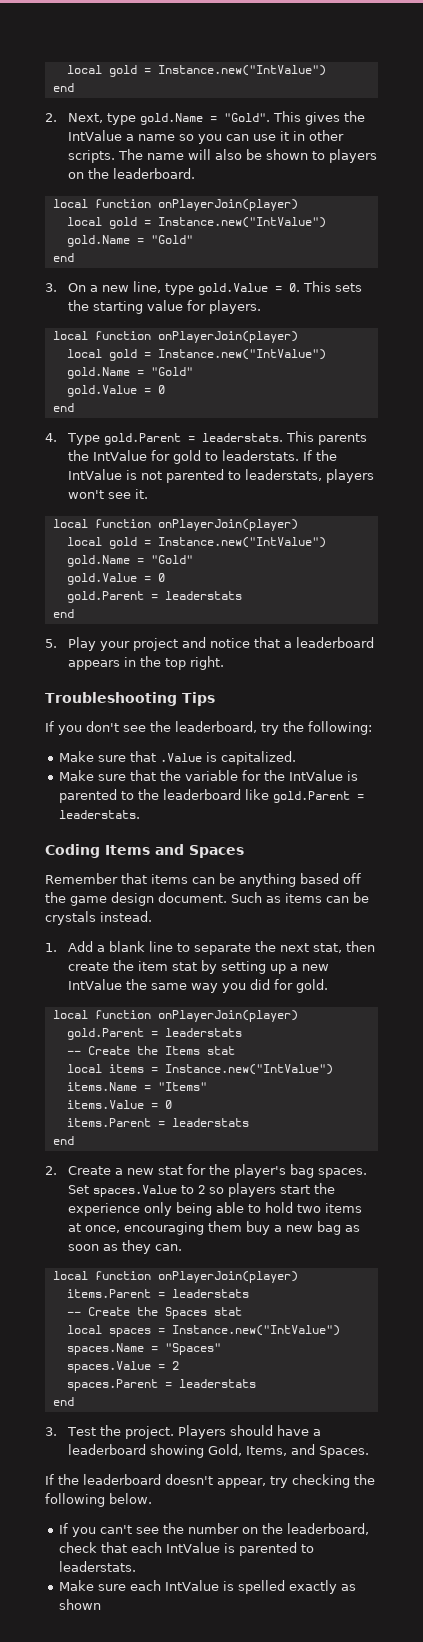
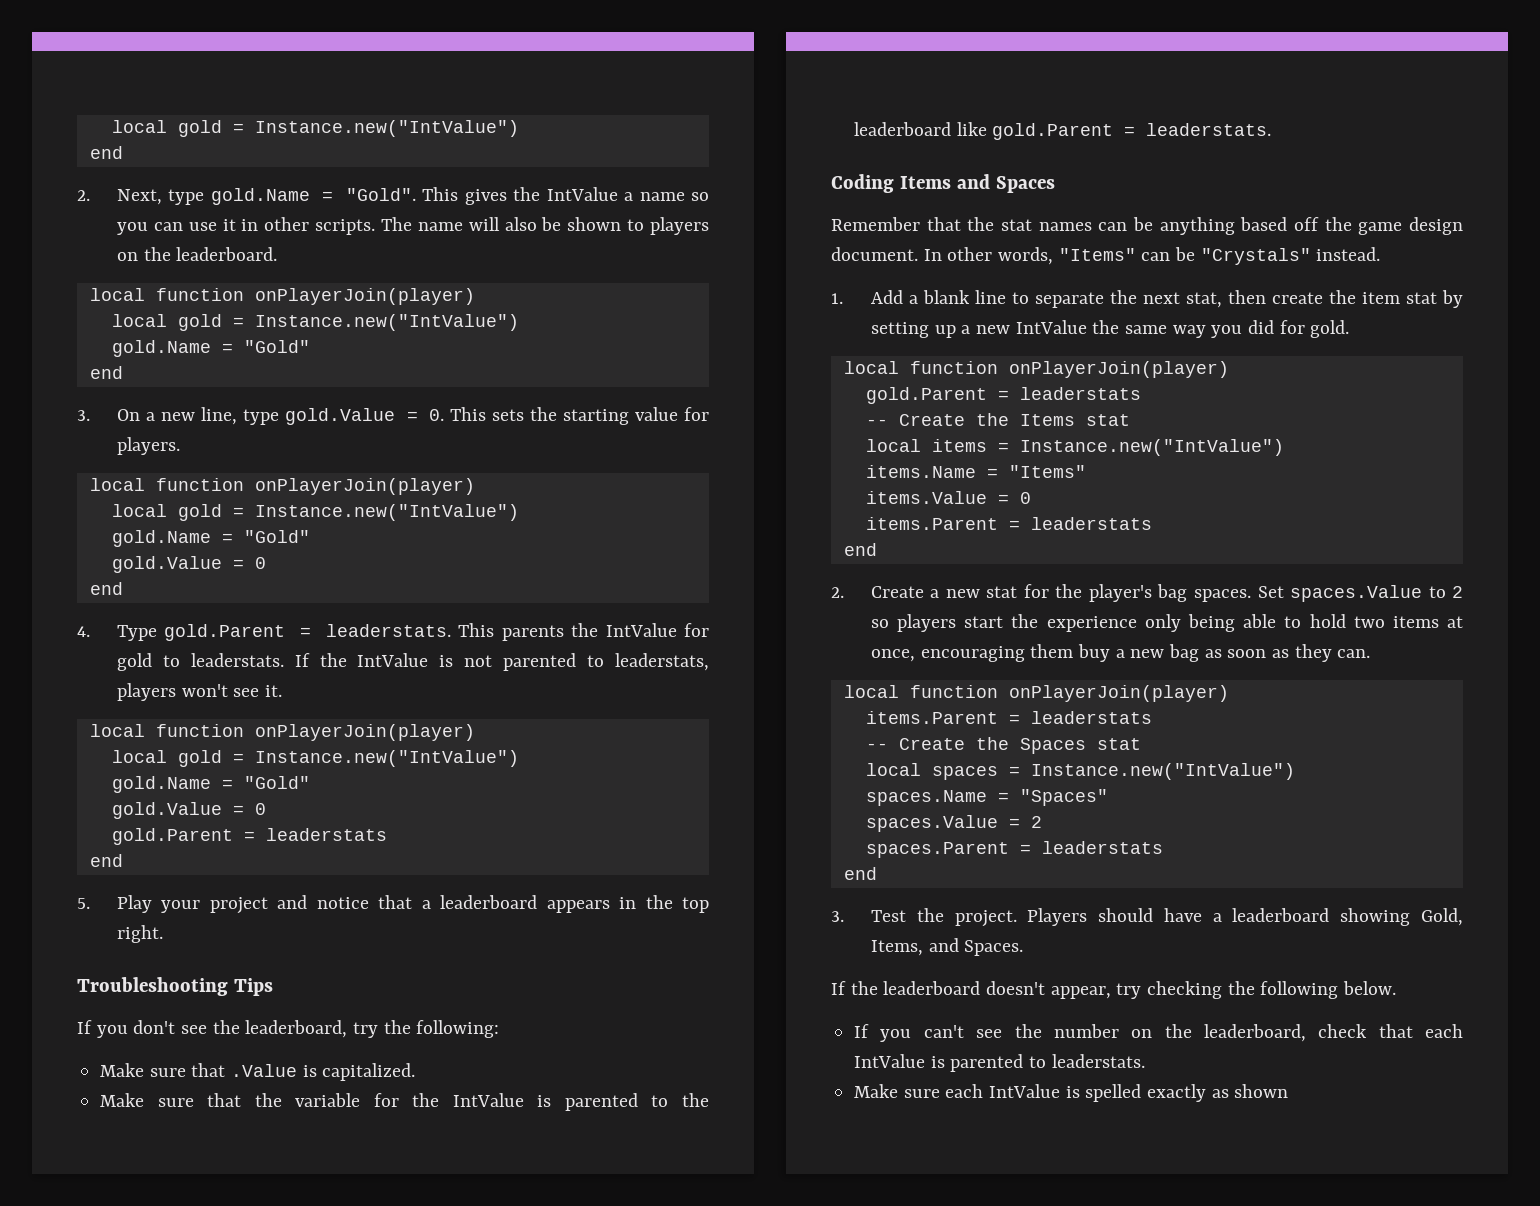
[151,874,188,884] items -> [967,217,1092,231] the stat names
[231,892,369,903] [45,911,96,925] Such as items can be crystals -> [923,247,1311,265] In other words, "Items" can be "Crystals"

